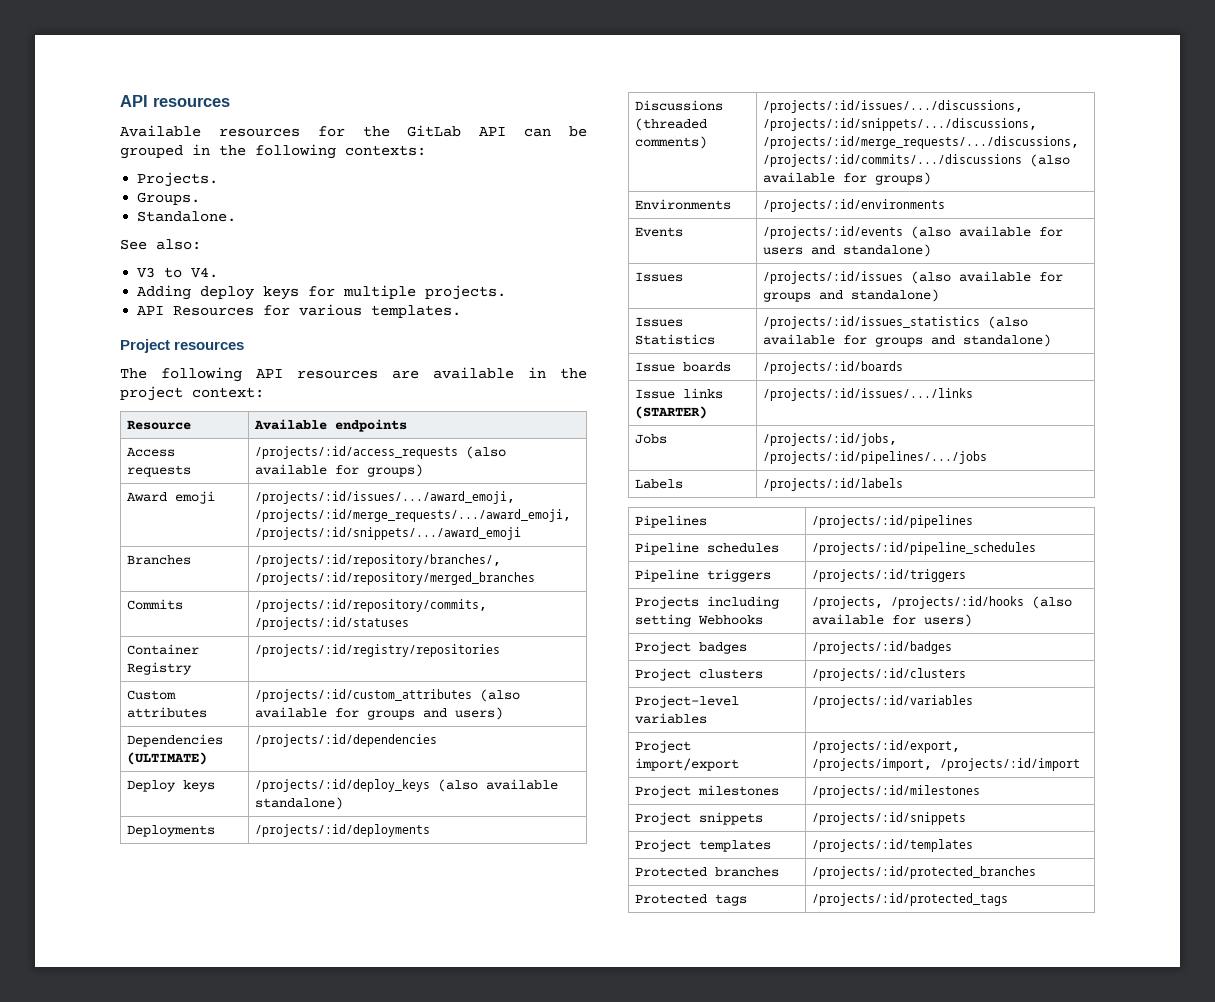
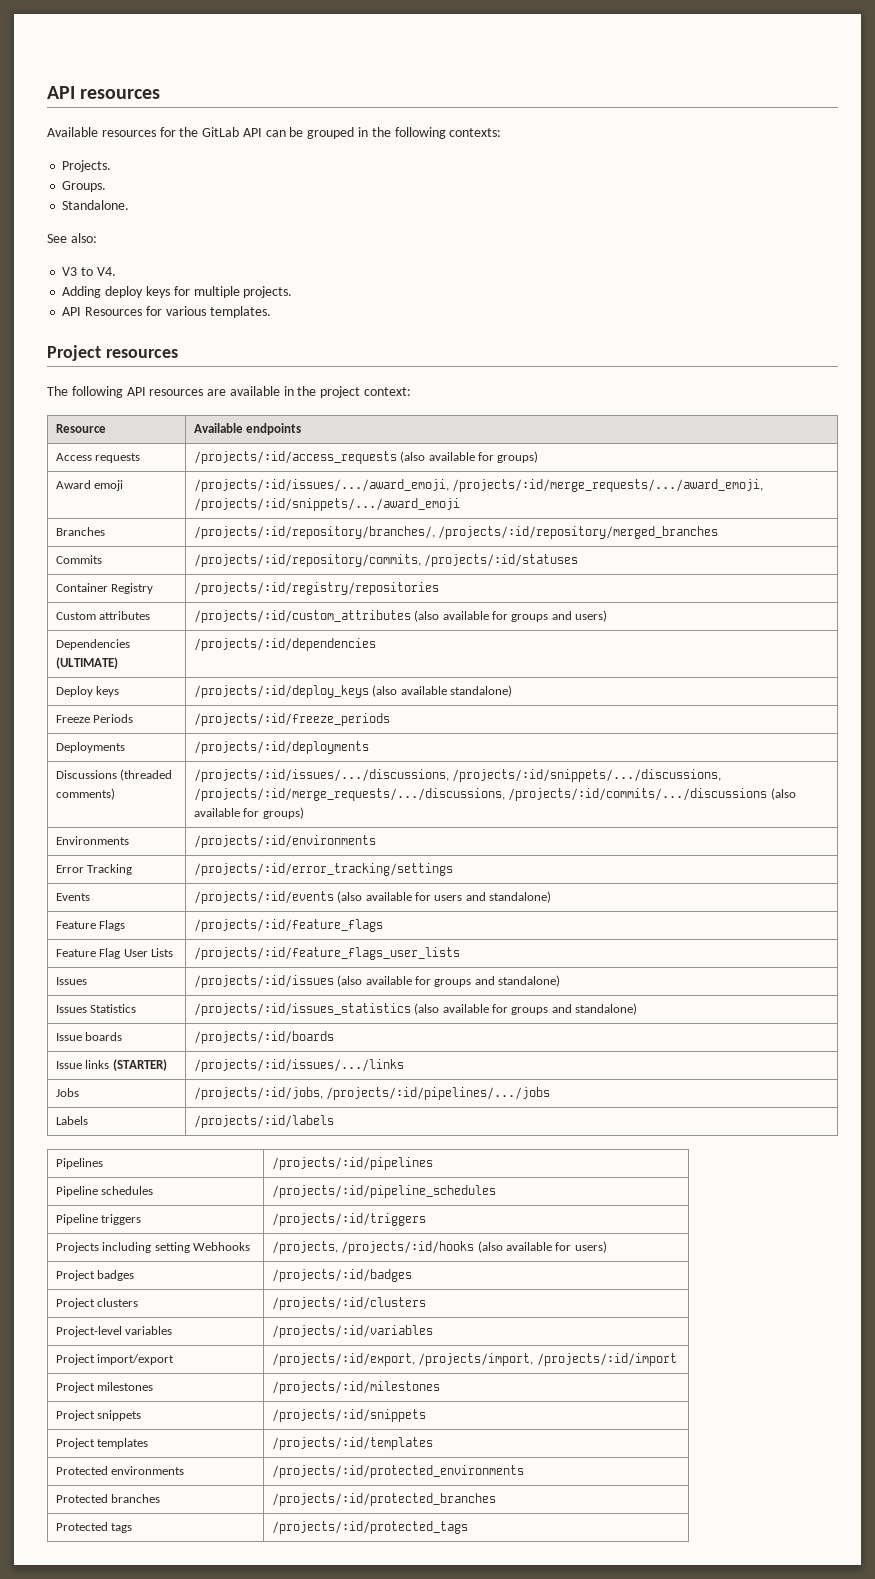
(344, 803) none -> [55,714,134,723] [193,713,390,726] // Freeze Periods | /projects/:id/freeze_periods
(946, 205) none -> [55,864,133,875] [193,863,453,876] // Error Tracking | /projects/:id/error_tracking/settings
(932, 250) none -> [55,920,126,931] [193,919,383,932] [55,948,174,959] [193,947,460,960] // Feature Flags | /projects/:id/feature_flags // Feature Flag User Lists | /projects/:id/feature_flags_user_lists
(974, 845) none -> [55,1466,185,1475] [271,1465,524,1478] // Protected environments | /projects/:id/protected_environments

